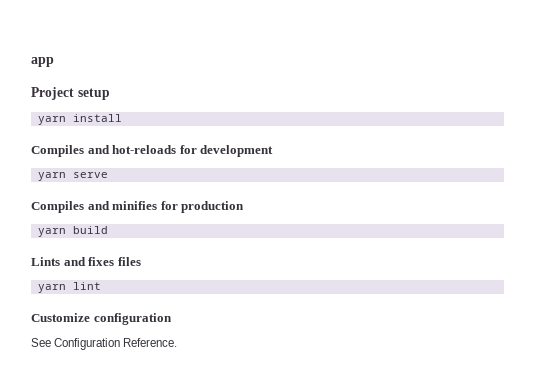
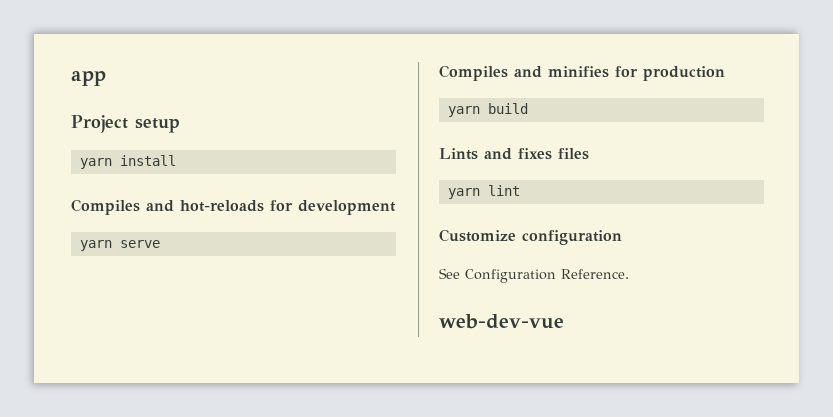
(178, 342) none -> [439,314,564,329] // web-dev-vue

